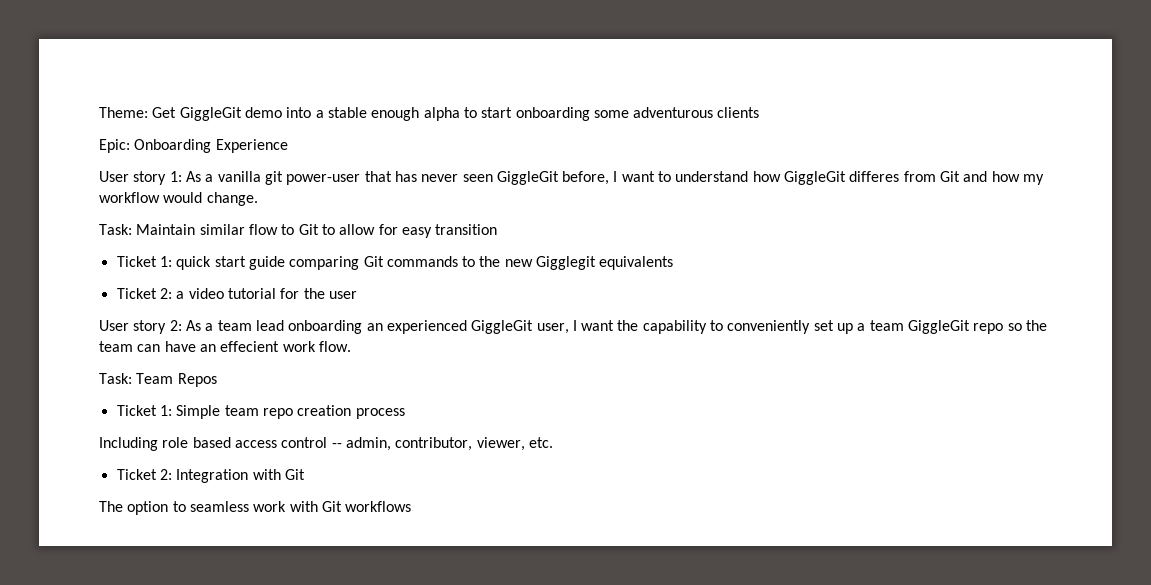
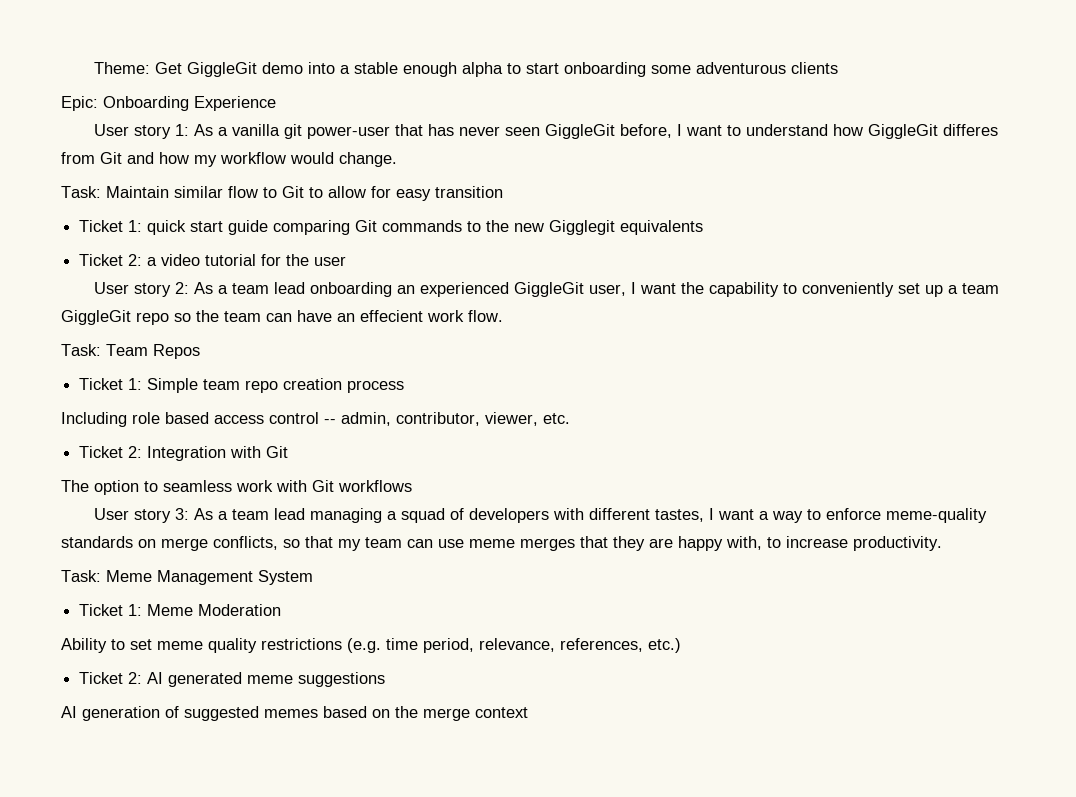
(412, 506) none -> [93,508,987,523] [61,536,942,551] [61,570,313,585] [79,604,282,616] [61,638,681,653] [79,672,386,687] [61,706,528,721] // User story 3: As a team lead managing a squad of developers with different tastes, I want a way to enforce meme-quality standards on merge conflicts, so that my team can use meme merges that they are happy with, to increase productivity. // Task: Meme Management System // Ticket 1: Meme Moderation // Ability to set meme quality restrictions (e.g. time period, relevance, references, etc.) // Ticket 2: AI generated meme suggestions // AI generation of suggested memes based on the merge context

